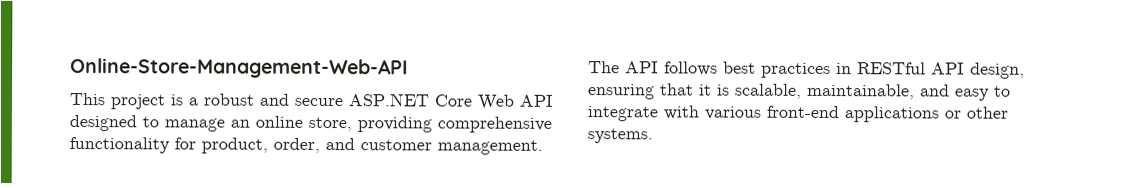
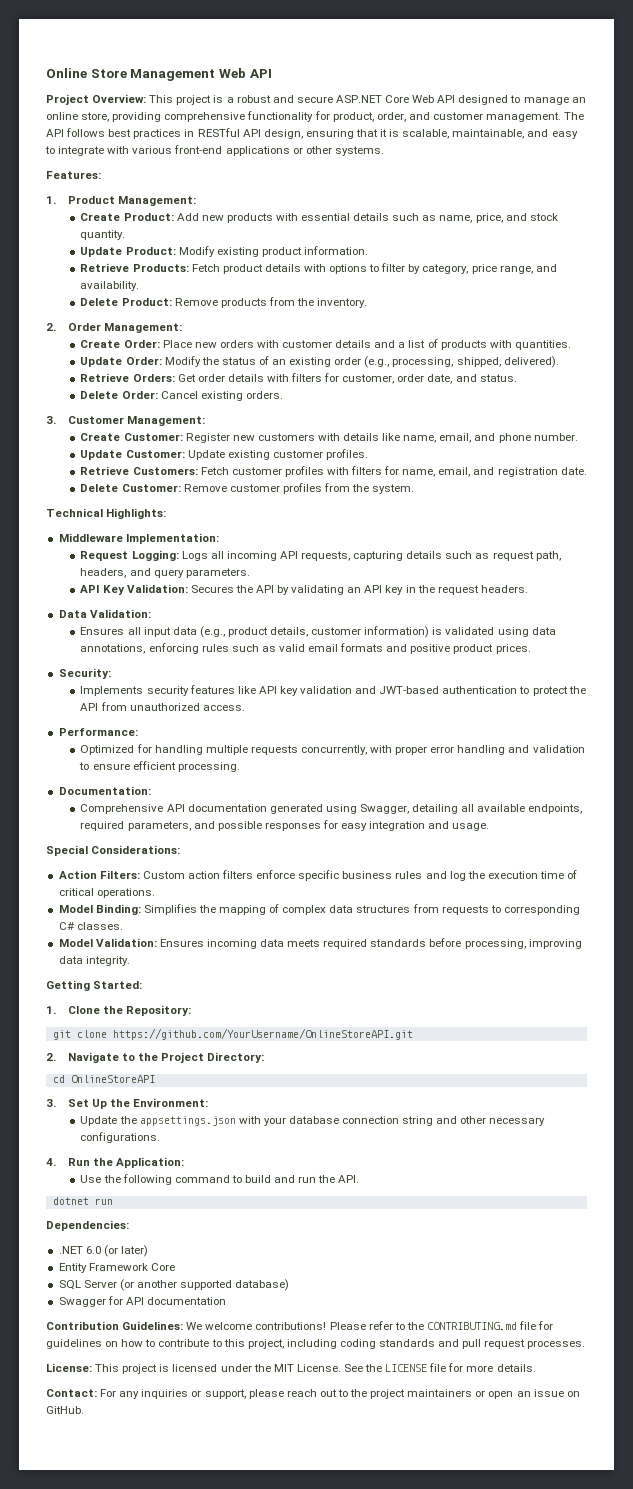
[70,57,408,79] Online-Store-Management-Web-API // -> [46,68,272,81] [46,94,147,105] Online Store Management Web API // Project Overview:
(653, 136) none -> [46,171,101,179] [46,196,196,206] [80,213,558,223] [80,230,126,240] [80,246,368,257] [80,263,557,274] [80,281,140,291] [80,297,368,308] [46,323,182,333] [80,339,571,350] [80,356,559,368] [80,373,517,384] [80,391,283,401] [46,416,205,426] [80,433,578,443] [80,449,368,460] [80,466,587,477] [80,483,415,494] [46,508,167,519] [58,533,219,544] [80,550,561,561] [80,568,250,578] [80,584,528,595] [58,609,151,618] [80,626,556,638] [80,643,531,654] [58,668,111,679] [80,685,586,696] [80,702,245,711] [58,728,138,736] [80,744,585,755] [79,761,240,772] [58,786,151,795] [80,804,583,814] [80,820,490,831] [46,845,181,856] [58,870,578,881] [58,888,155,898] [58,904,580,915] [58,922,123,930] [58,938,582,949] [58,956,130,966] [46,980,143,991] [46,1005,191,1016] [52,1028,413,1040] [46,1052,265,1063] [52,1075,155,1083] [46,1098,209,1109] [80,1116,546,1126] [80,1132,161,1143] [46,1157,184,1168] [80,1174,360,1185] [52,1197,113,1205] [46,1220,129,1231] [58,1245,148,1257] [58,1263,175,1273] [58,1279,290,1291] [58,1296,226,1307] [46,1321,554,1330] [46,1339,586,1349] [46,1363,536,1374] [46,1389,580,1399] [46,1406,84,1414] // Features: // 1. Product Management: // Create Product: Add new products with essential details such as name, price, and stock quantity. // Update Product: Modify existing product information. // Retrieve Products: Fetch product details with options to filter by category, price range, and availability. // Delete Product: Remove products from the inventory. // 2. Order Management: // Create Order: Place new orders with customer details and a list of products with quantities. // Update Order: Modify the status of an existing order (e.g., processing, shipped, delivered). // Retrieve Orders: Get order details with filters for customer, order date, and status. // Delete Order: Cancel existing orders. // 3. Customer Management: // Create Customer: Register new customers with details like name, email, and phone number. // Update Customer: Update existing customer profiles. // Retrieve Customers: Fetch customer profiles with filters for name, email, and registration date. // Delete Customer: Remove customer profiles from the system. // Technical Highlights: // Middleware Implementation: // Request Logging: Logs all incoming API requests, capturing details such as request path, headers, and query parameters. // API Key Validation: Secures the API by validating an API key in the request headers. // Data Validation: // Ensures all input data (e.g., product details, customer information) is validated using data annotations, enforcing rules such as valid email formats and positive product prices. // Security: // Implements security features like API key validation and JWT-based authentication to protect the API from unauthorized access. // Performance: // Optimized for handling multiple requests concurrently, with proper error handling and validation to ensure efficient processing. // Documentation: // Comprehensive API documentation generated using Swagger, detailing all available endpoints, required parameters, and possible responses for easy integration and usage. // Special Considerations: // Action Filters: Custom action filters enforce specific business rules and log the execution time of critical operations. // Model Binding: Simplifies the mapping of complex data structures from requests to corresponding C# classes. // Model Validation: Ensures incoming data meets required standards before processing, improving data integrity. // Getting Started: // 1. Clone the Repository: // git clone https://github.com/YourUsername/OnlineStoreAPI.git // 2. Navigate to the Project Directory: // cd OnlineStoreAPI // 3. Set Up the Environment: // Update the appsettings.json with your database connection string and other necessary configurations. // 4. Run the Application: // Use the following command to build and run the API. // dotnet run // Dependencies: // .NET 6.0 (or later) // Entity Framework Core // SQL Server (or another supported database) // Swagger for API documentation // Contribution Guidelines: We welcome contributions! Please refer to the CONTRIBUTING.md file for guidelines on how to contribute to this project, including coding standards and pull request processes. // License: This project is licensed under the MIT License. See the LICENSE file for more details. // Contact: For any inquiries or support, please reach out to the project maintainers or open an issue on GitHub.

